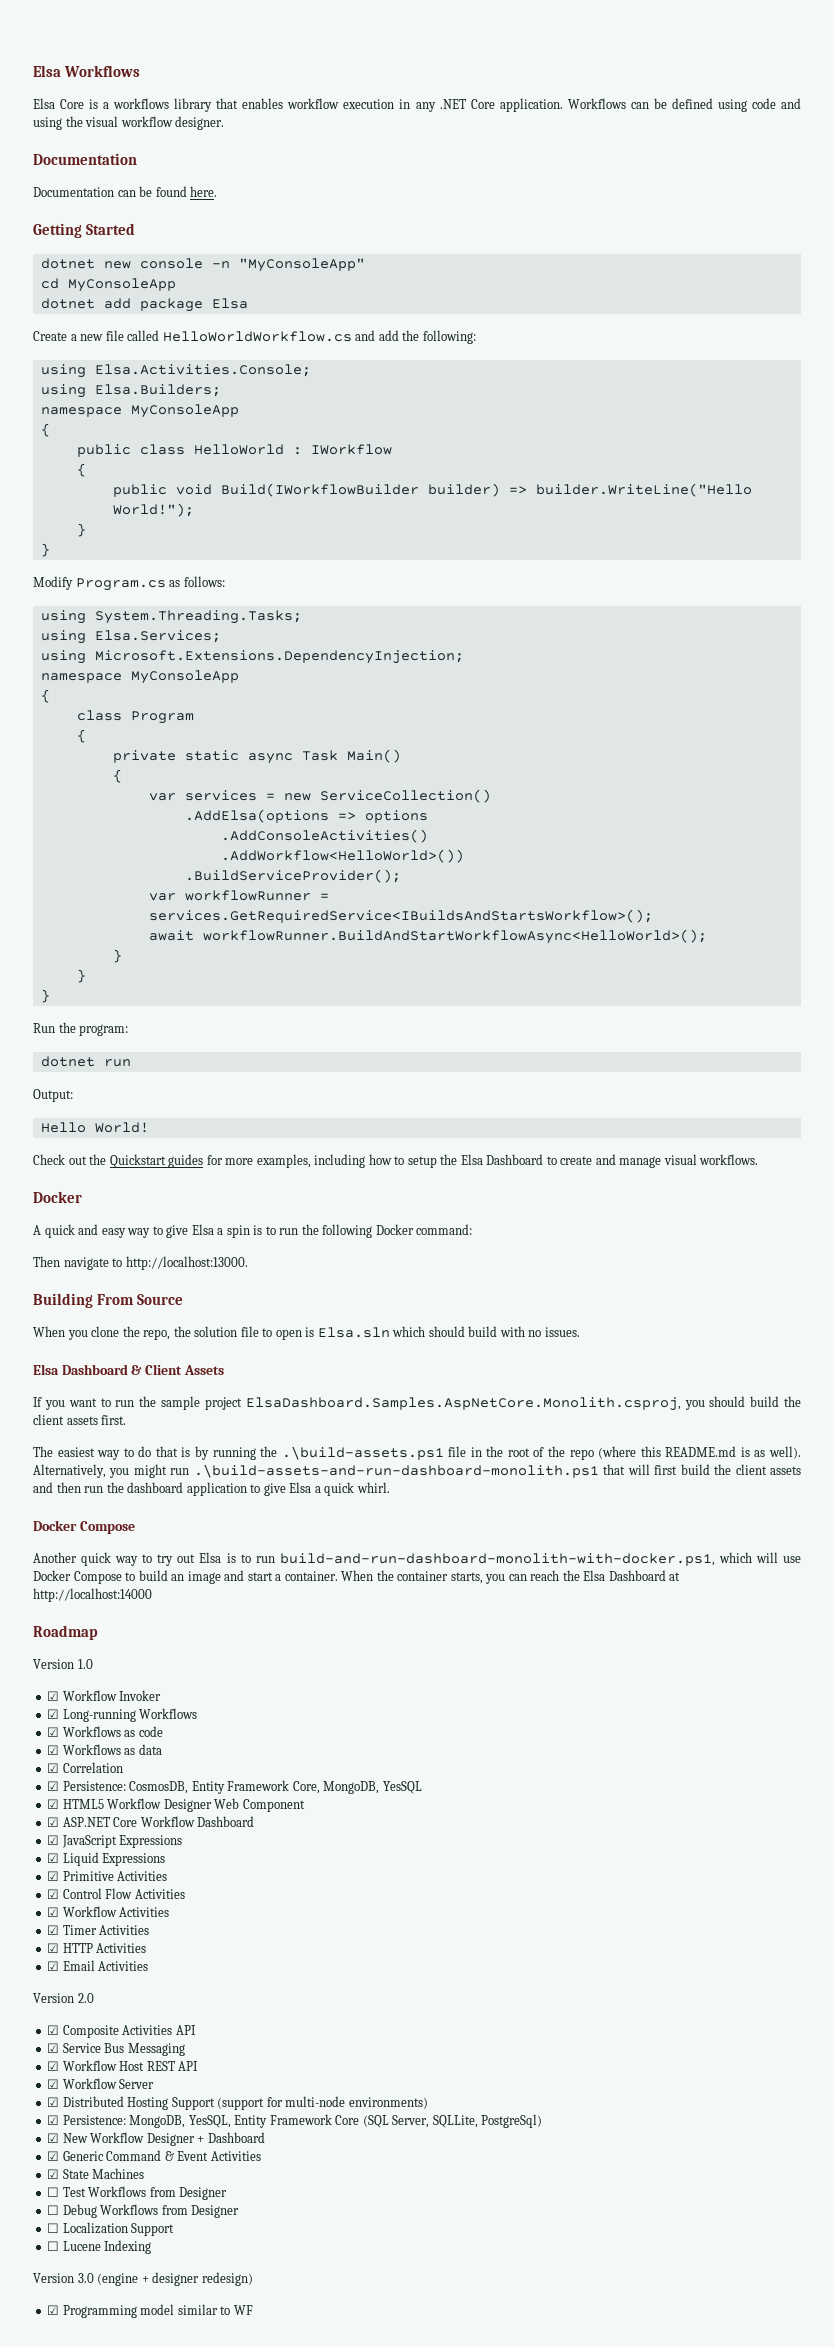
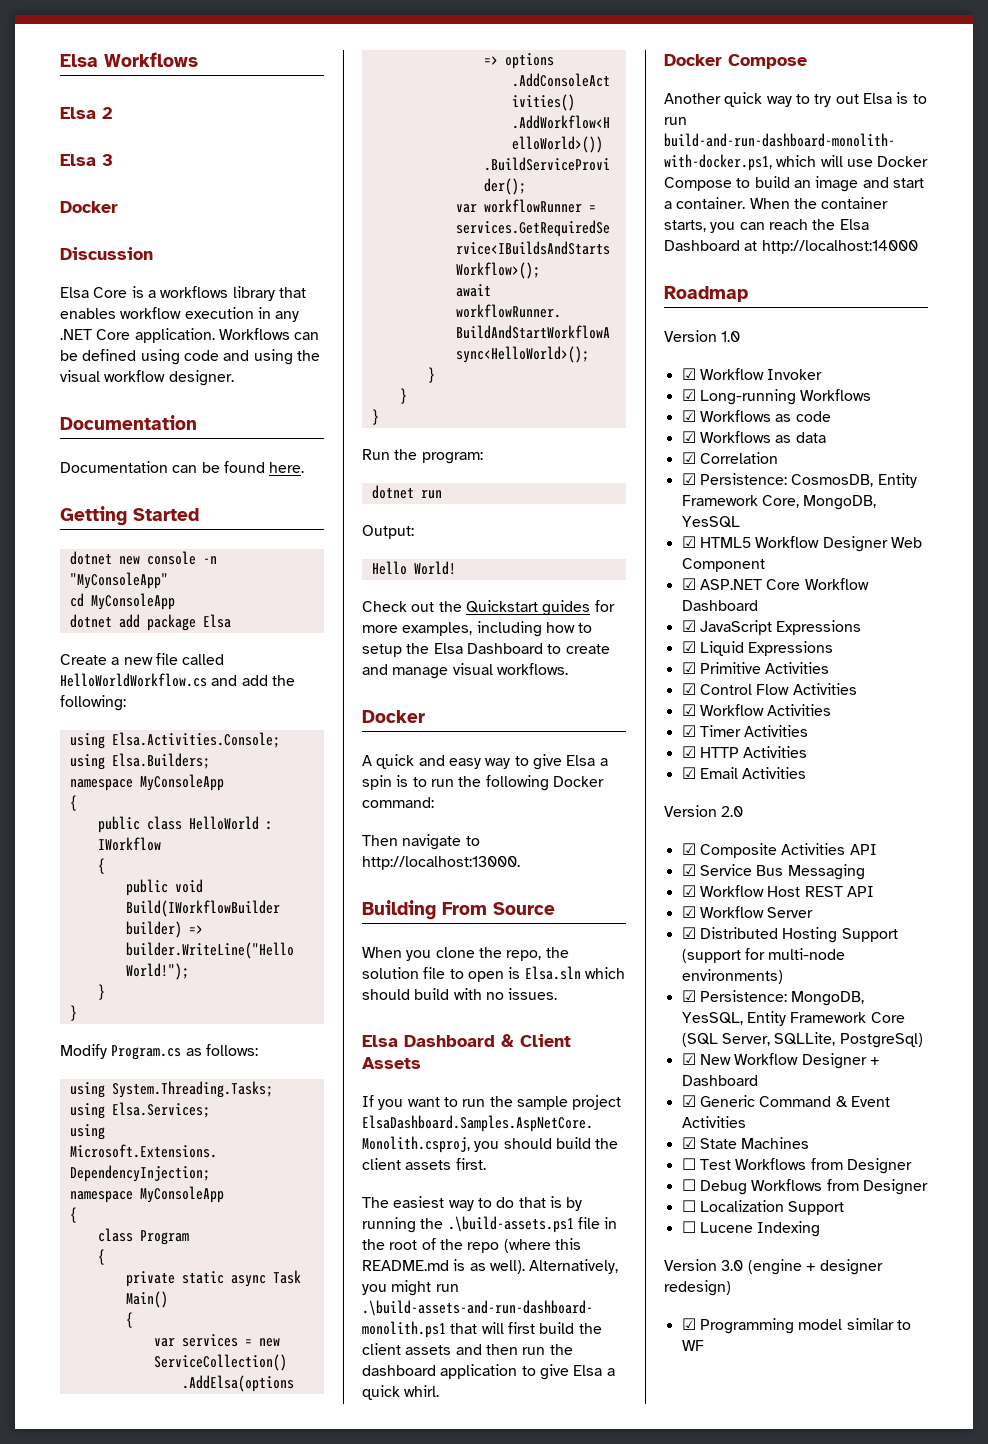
(140, 71) none -> [60,107,113,119] [60,154,113,166] [60,201,118,213] [60,247,153,260] // Elsa 2 // Elsa 3 // Docker // Discussion

